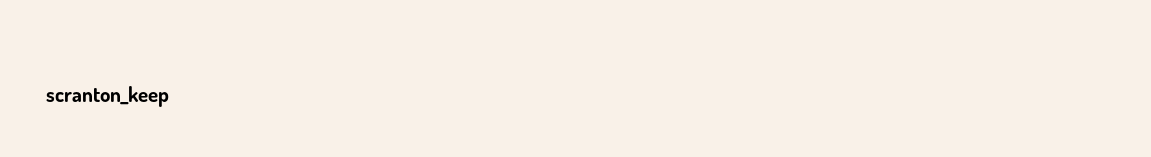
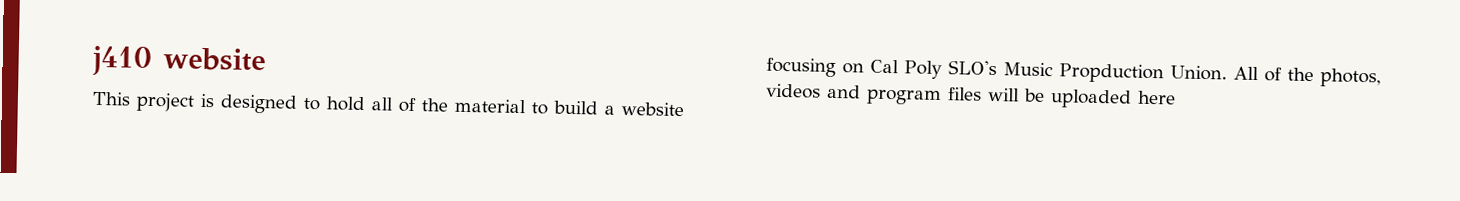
[46,86,169,107] scranton_keep -> [92,45,266,76] [92,91,684,117] [766,57,1381,88] [766,83,1176,109] j410 website // This project is designed to hold all of the material to build a website focusing on Cal Poly SLO's Music Propduction Union. All of the photos, videos and program files will be uploaded here

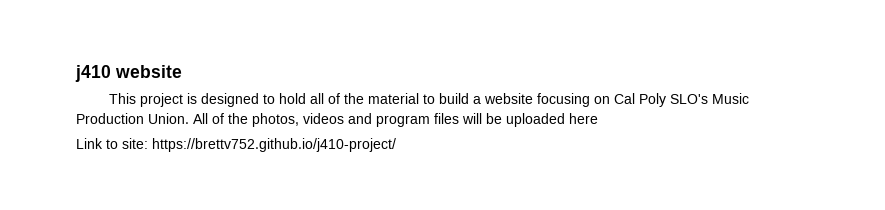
[1059,63,1164,84] Propduction -> [76,113,144,124] Production
(1176, 97) none -> [76,138,396,152] // Link to site: https://brettv752.github.io/j410-project/

